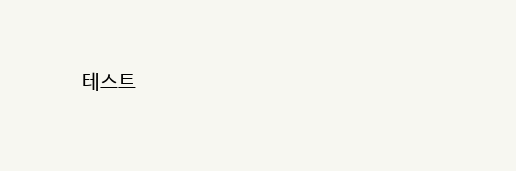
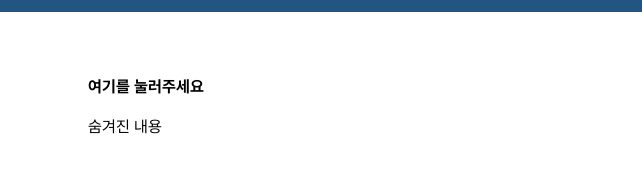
[82,72,136,91] 테스트 -> [88,79,205,94] [88,119,163,134] 여기를 눌러주세요 // 숨겨진 내용

